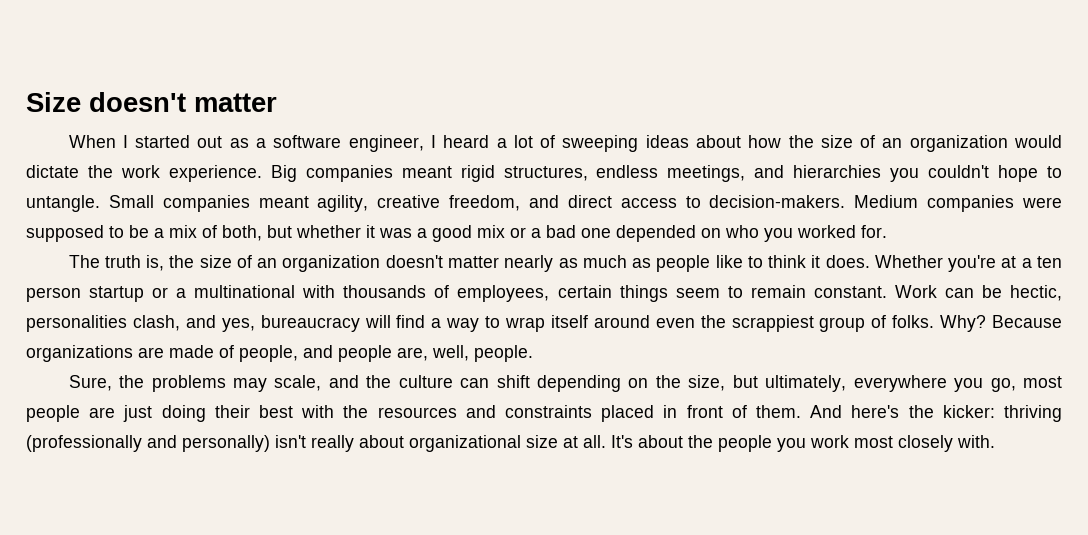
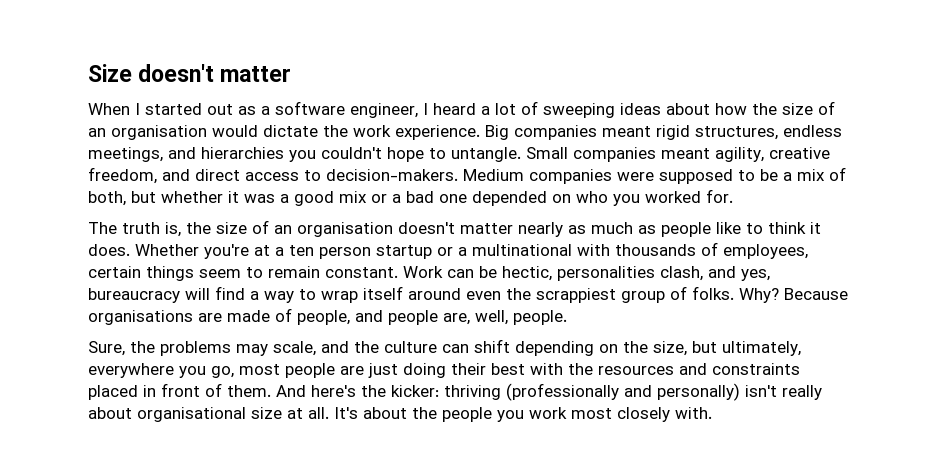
[909,135,1008,152] organization -> [111,125,207,140] organisation
[282,255,381,272] organization -> [297,222,393,237] organisation
[26,345,133,362] organizations -> [88,310,193,325] organisations
[409,435,521,452] organizational -> [137,407,246,422] organisational

